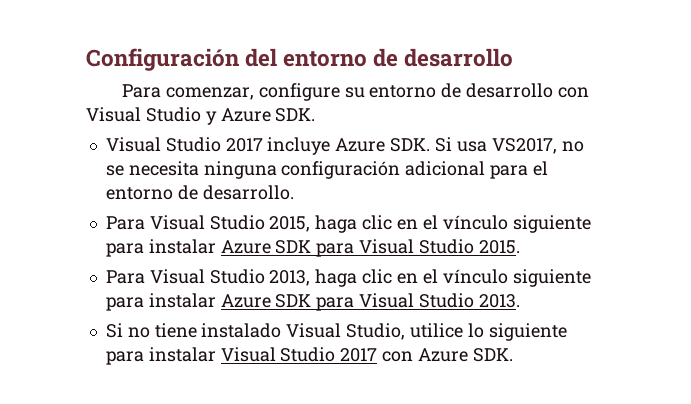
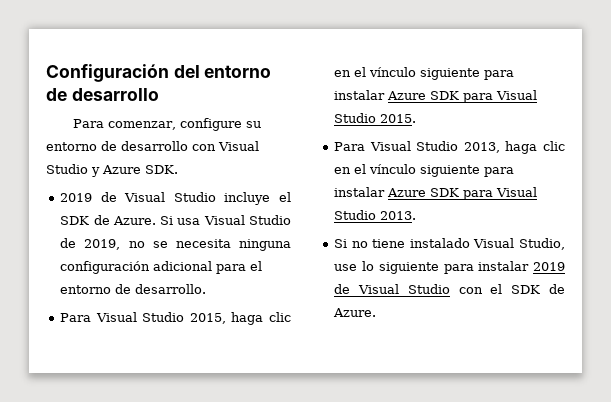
[105,137,557,155] Visual Studio 2017 incluye Azure SDK. Si usa VS2017, -> [60,192,291,205] [60,215,291,225] [60,238,121,250] 2019 de Visual Studio incluye el SDK de Azure. Si usa Visual Studio de 2019,
[409,323,463,338] utilice -> [334,264,358,271] use
[220,347,513,362] Visual Studio 2017 con Azure SDK. -> [533,262,565,271] [334,284,565,294] [333,308,377,317] 2019 de Visual Studio con el SDK de Azure.

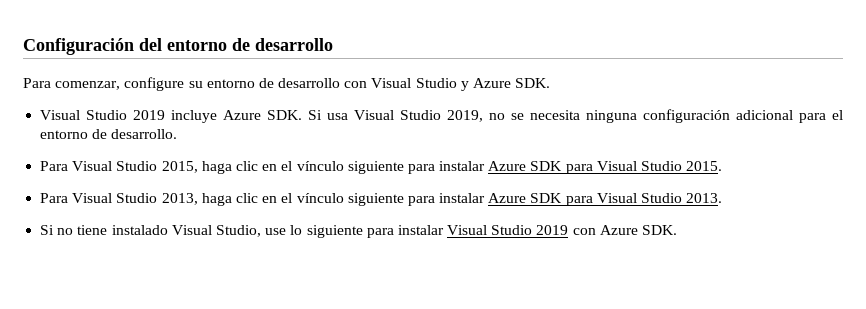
[60,192,291,205] [60,215,156,225] 2019 de Visual Studio incluye el SDK de Azure. -> [40,110,303,123] Visual Studio 2019 incluye Azure SDK.
[60,238,77,248] de -> (442, 115) none
[533,262,565,271] [334,284,565,294] [333,308,377,317] 2019 de Visual Studio con el SDK de Azure. -> [447,225,678,235] Visual Studio 2019 con Azure SDK.

